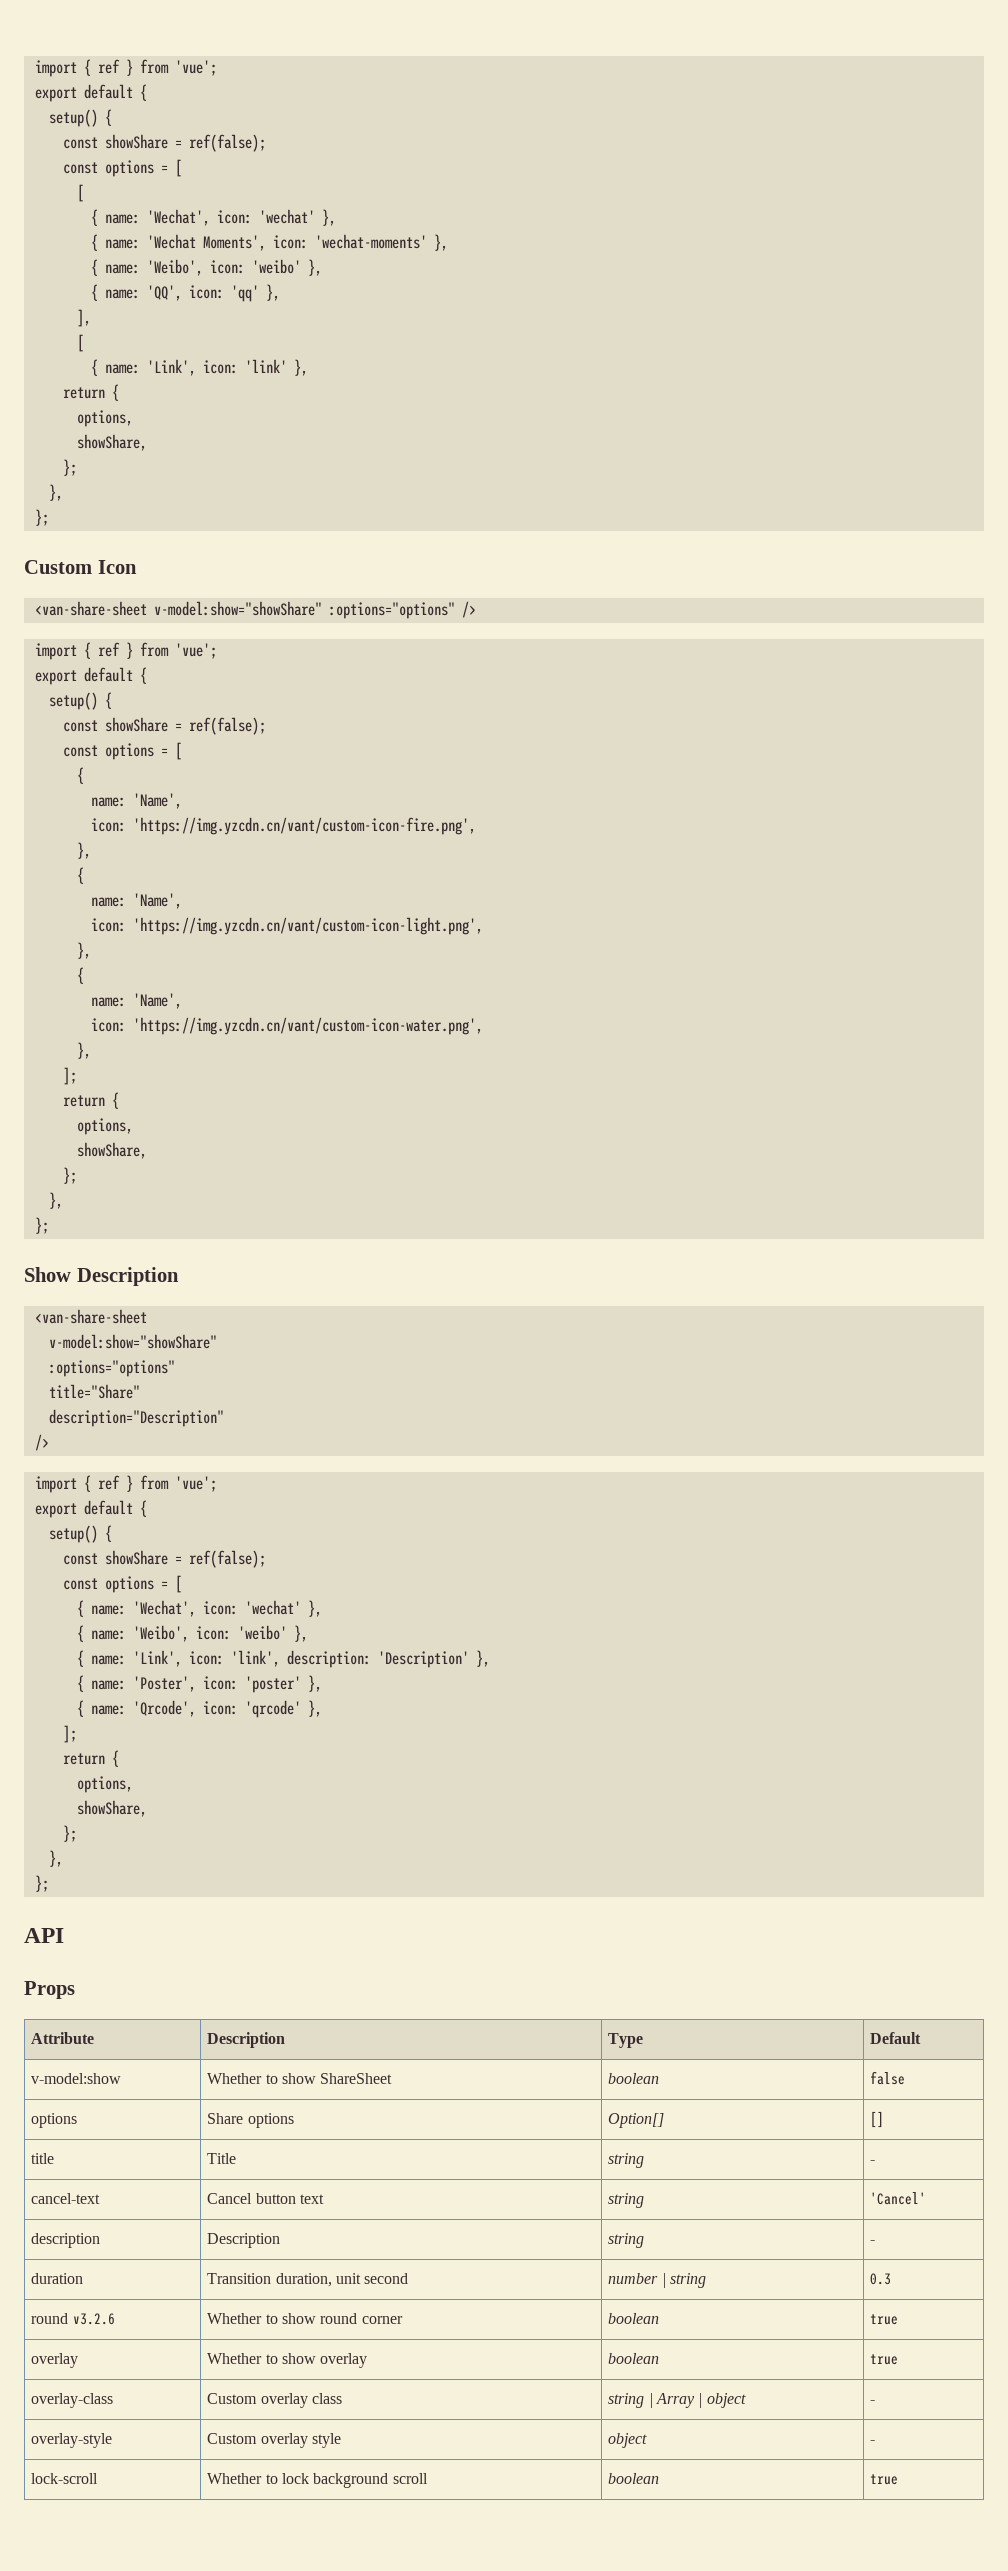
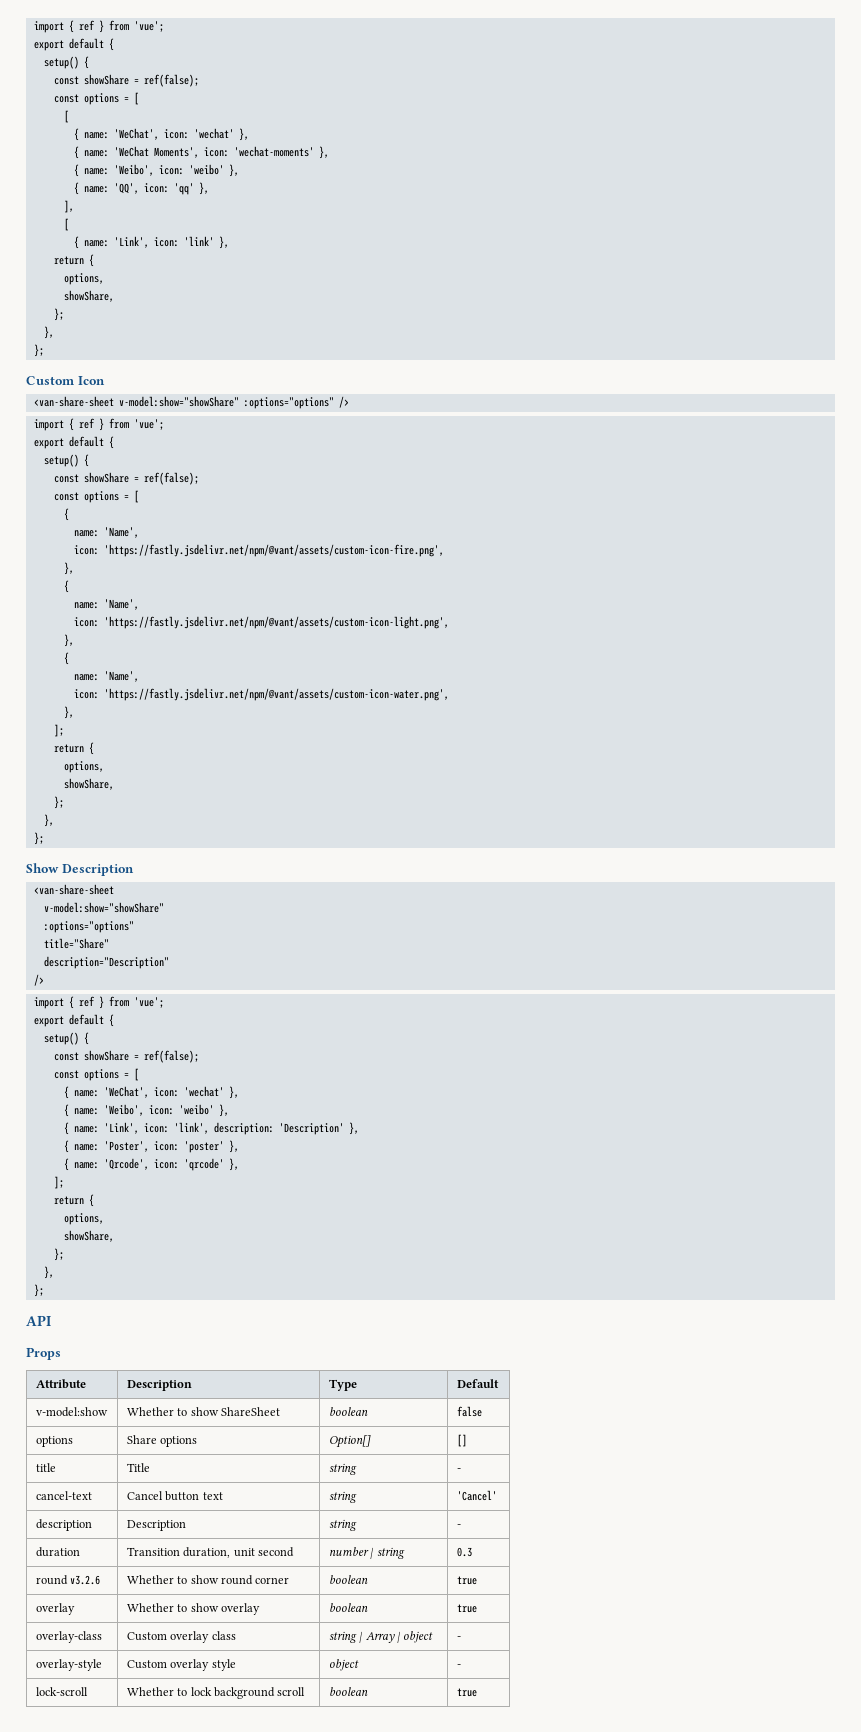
[146,209,336,226] [90,234,196,251] 'Wechat', icon: 'wechat' }, // { name: 'Wechat -> [113,128,249,141] [73,146,149,159] 'WeChat', icon: 'wechat' }, // { name: 'WeChat
[132,817,476,835] [76,842,91,859] [76,867,84,884] [90,893,182,909] [90,917,483,935] [76,942,91,959] [76,967,84,984] [90,993,182,1009] [90,1017,483,1035] 'https://img.yzcdn.cn/vant/custom-icon-fire.png', // }, // { // name: 'Name', // icon: 'https://img.yzcdn.cn/vant/custom-icon-light.png', // }, // { // name: 'Name', // icon: 'https://img.yzcdn.cn/vant/custom-icon-water.png', -> [103,544,444,557] [63,562,74,575] [63,580,69,593] [73,599,139,610] [73,616,449,629] [63,634,74,647] [63,652,69,665] [73,671,139,682] [73,688,449,701] 'https://fastly.jsdelivr.net/npm/@vant/assets/custom-icon-fire.png', // }, // { // name: 'Name', // icon: 'https://fastly.jsdelivr.net/npm/@vant/assets/custom-icon-light.png', // }, // { // name: 'Name', // icon: 'https://fastly.jsdelivr.net/npm/@vant/assets/custom-icon-water.png',
[132,1600,196,1617] 'Wechat', -> [103,1086,149,1098] 'WeChat',

